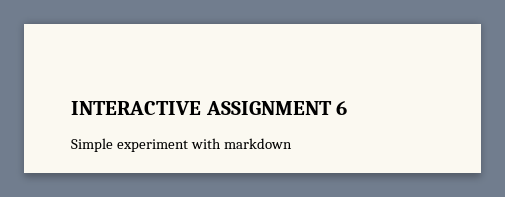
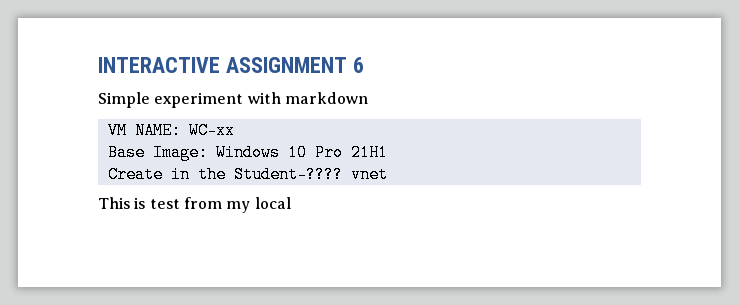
(292, 143) none -> [107,122,235,139] [107,144,388,161] [107,166,388,183] [98,197,291,213] // VM NAME: WC-xx // Base Image: Windows 10 Pro 21H1 // Create in the Student-???? vnet // This is test from my local

